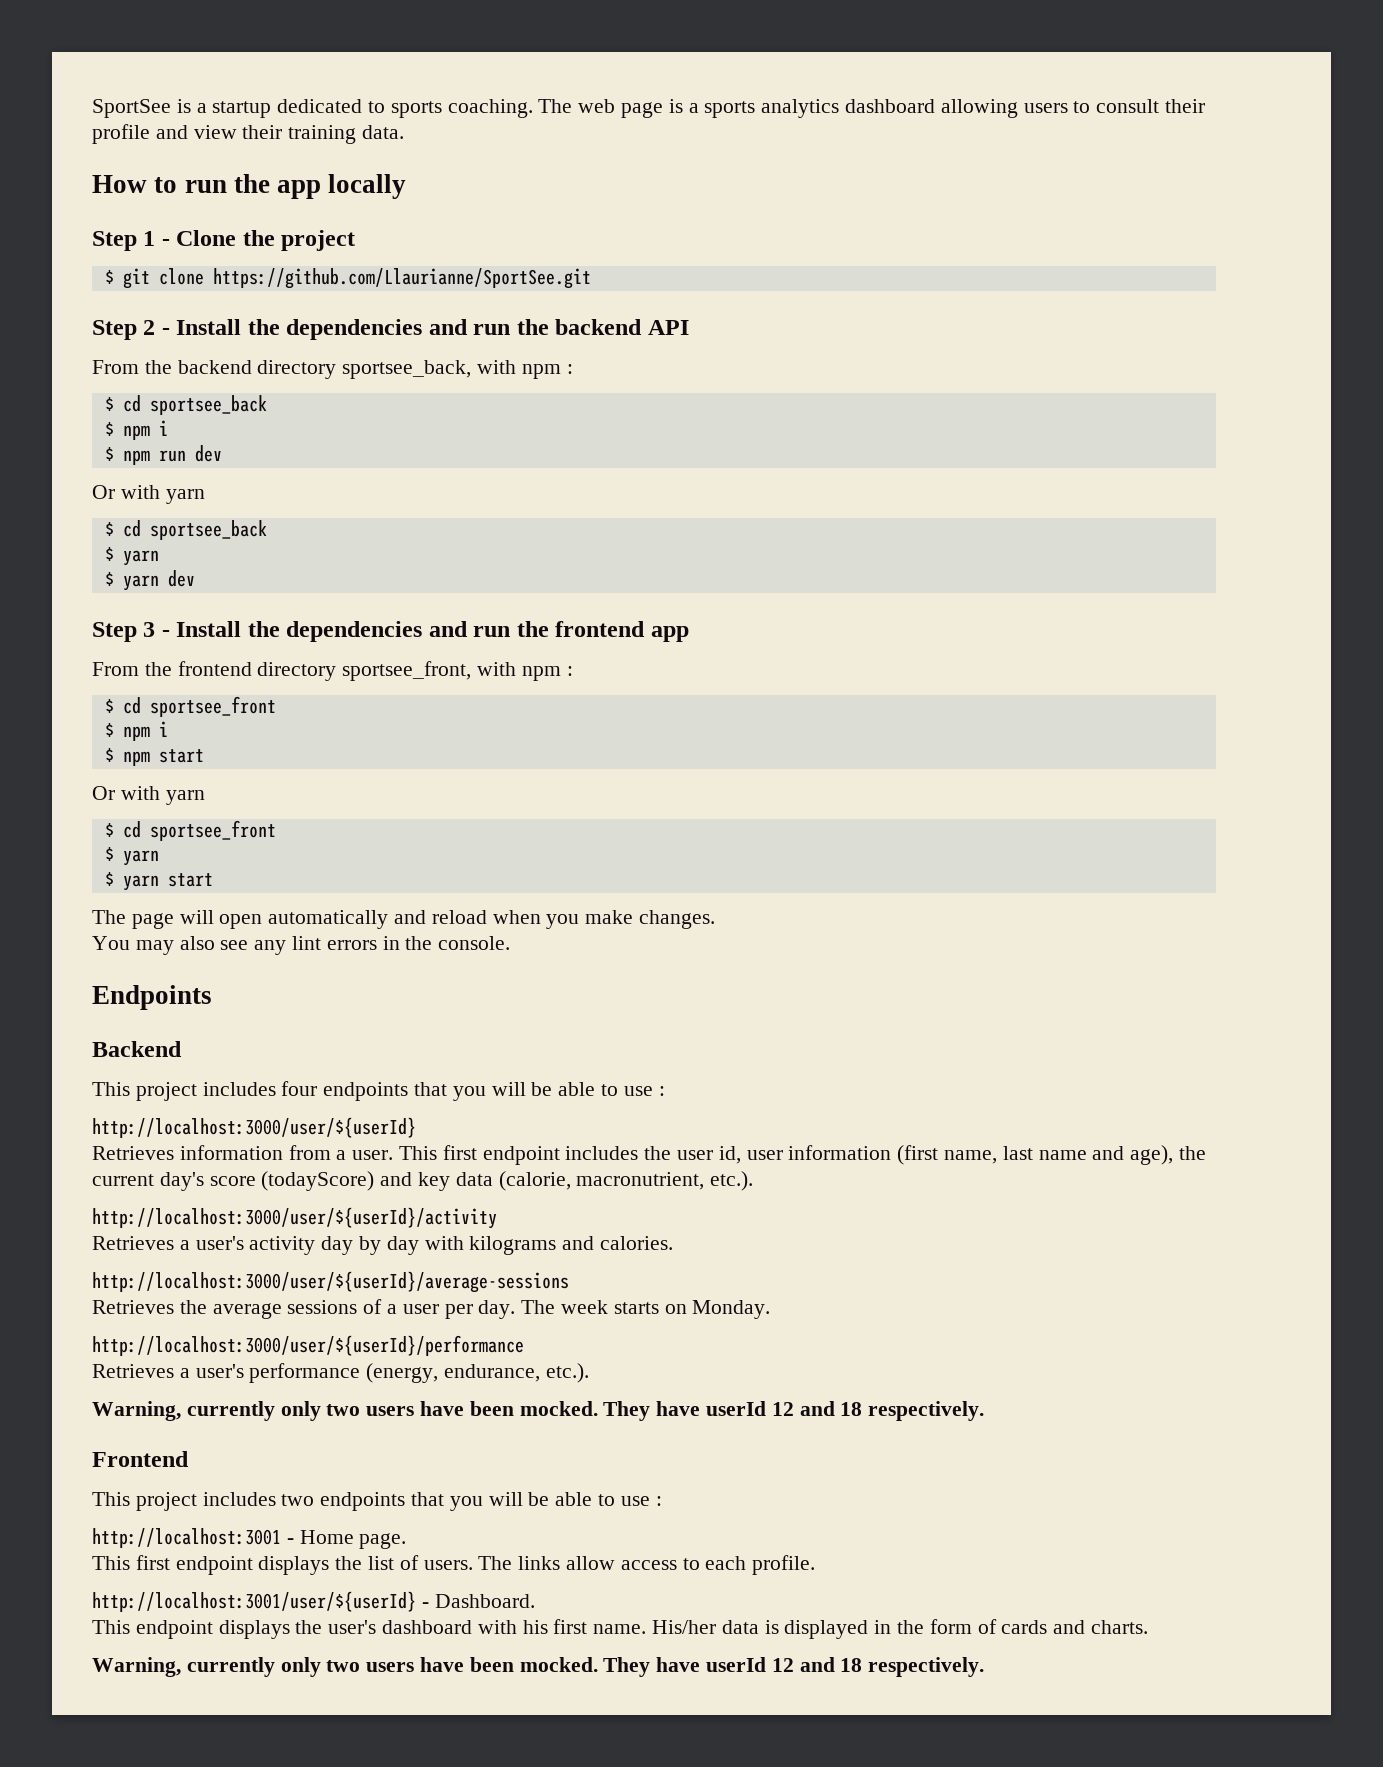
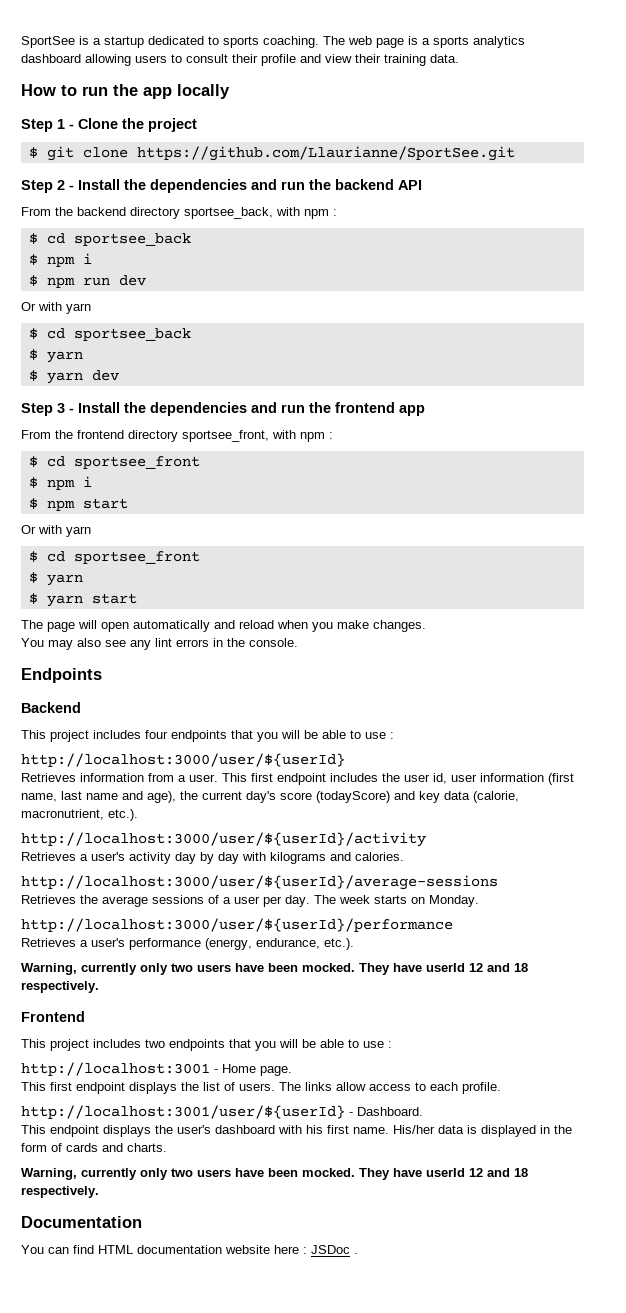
(985, 1667) none -> [21,1216,142,1228] [21,1245,358,1254] // Documentation // You can find HTML documentation website here : JSDoc .

